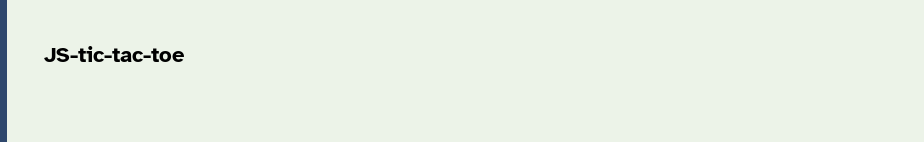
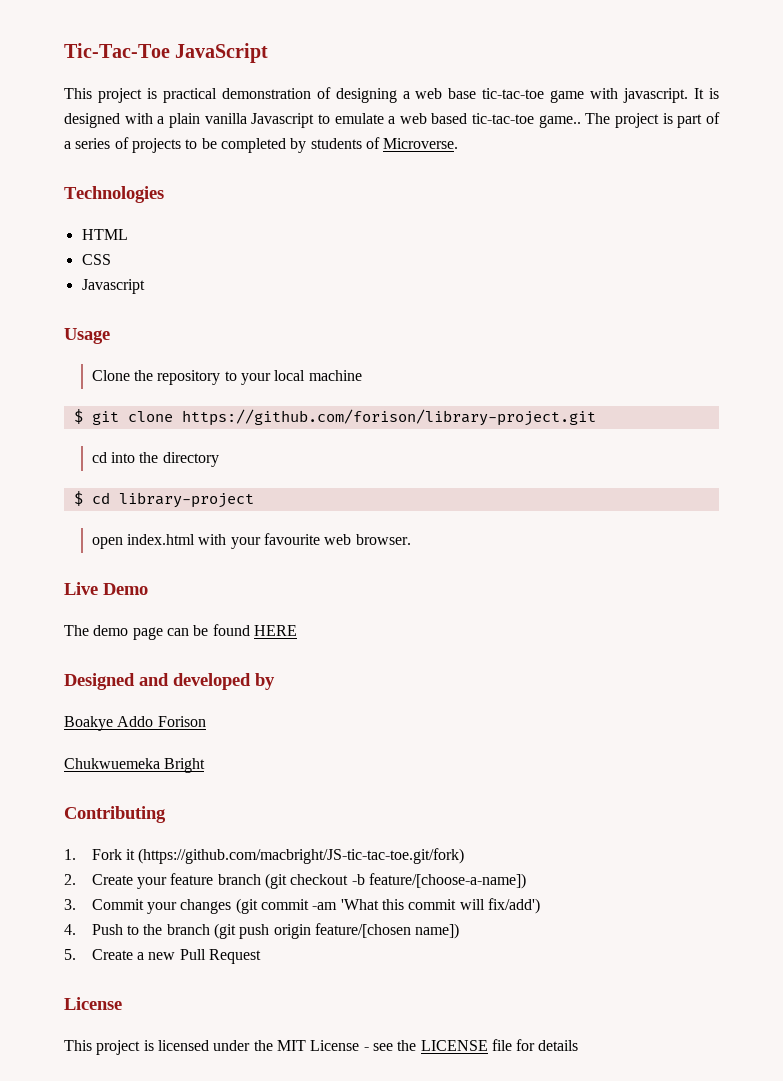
[44,46,185,62] JS-tic-tac-toe -> [64,43,269,63] [64,87,720,103] [64,112,720,128] [64,137,459,153] [64,186,164,203] [81,229,128,240] [81,254,111,265] [81,279,145,294] [64,328,110,344] [91,370,362,385] [73,409,596,426] [91,452,219,467] [73,491,254,508] [91,533,411,549] [64,582,148,595] [64,624,297,640] [64,673,275,690] [64,716,206,731] [64,758,206,773] [64,806,166,823] [64,848,465,864] [64,873,527,889] [64,898,541,914] [64,923,460,939] [64,949,262,964] [64,997,122,1010] [64,1039,579,1055] Tic-Tac-Toe JavaScript // This project is practical demonstration of designing a web base tic-tac-toe game with javascript. It is designed with a plain vanilla Javascript to emulate a web based tic-tac-toe game.. The project is part of a series of projects to be completed by students of Microverse. // Technologies // HTML // CSS // Javascript // Usage // Clone the repository to your local machine // $ git clone https://github.com/forison/library-project.git // cd into the directory // $ cd library-project // open index.html with your favourite web browser. // Live Demo // The demo page can be found HERE // Designed and developed by // Boakye Addo Forison // Chukwuemeka Bright // Contributing // 1. Fork it (https://github.com/macbright/JS-tic-tac-toe.git/fork) // 2. Create your feature branch (git checkout -b feature/[choose-a-name]) // 3. Commit your changes (git commit -am 'What this commit will fix/add') // 4. Push to the branch (git push origin feature/[chosen name]) // 5. Create a new Pull Request // License // This project is licensed under the MIT License - see the LICENSE file for details

